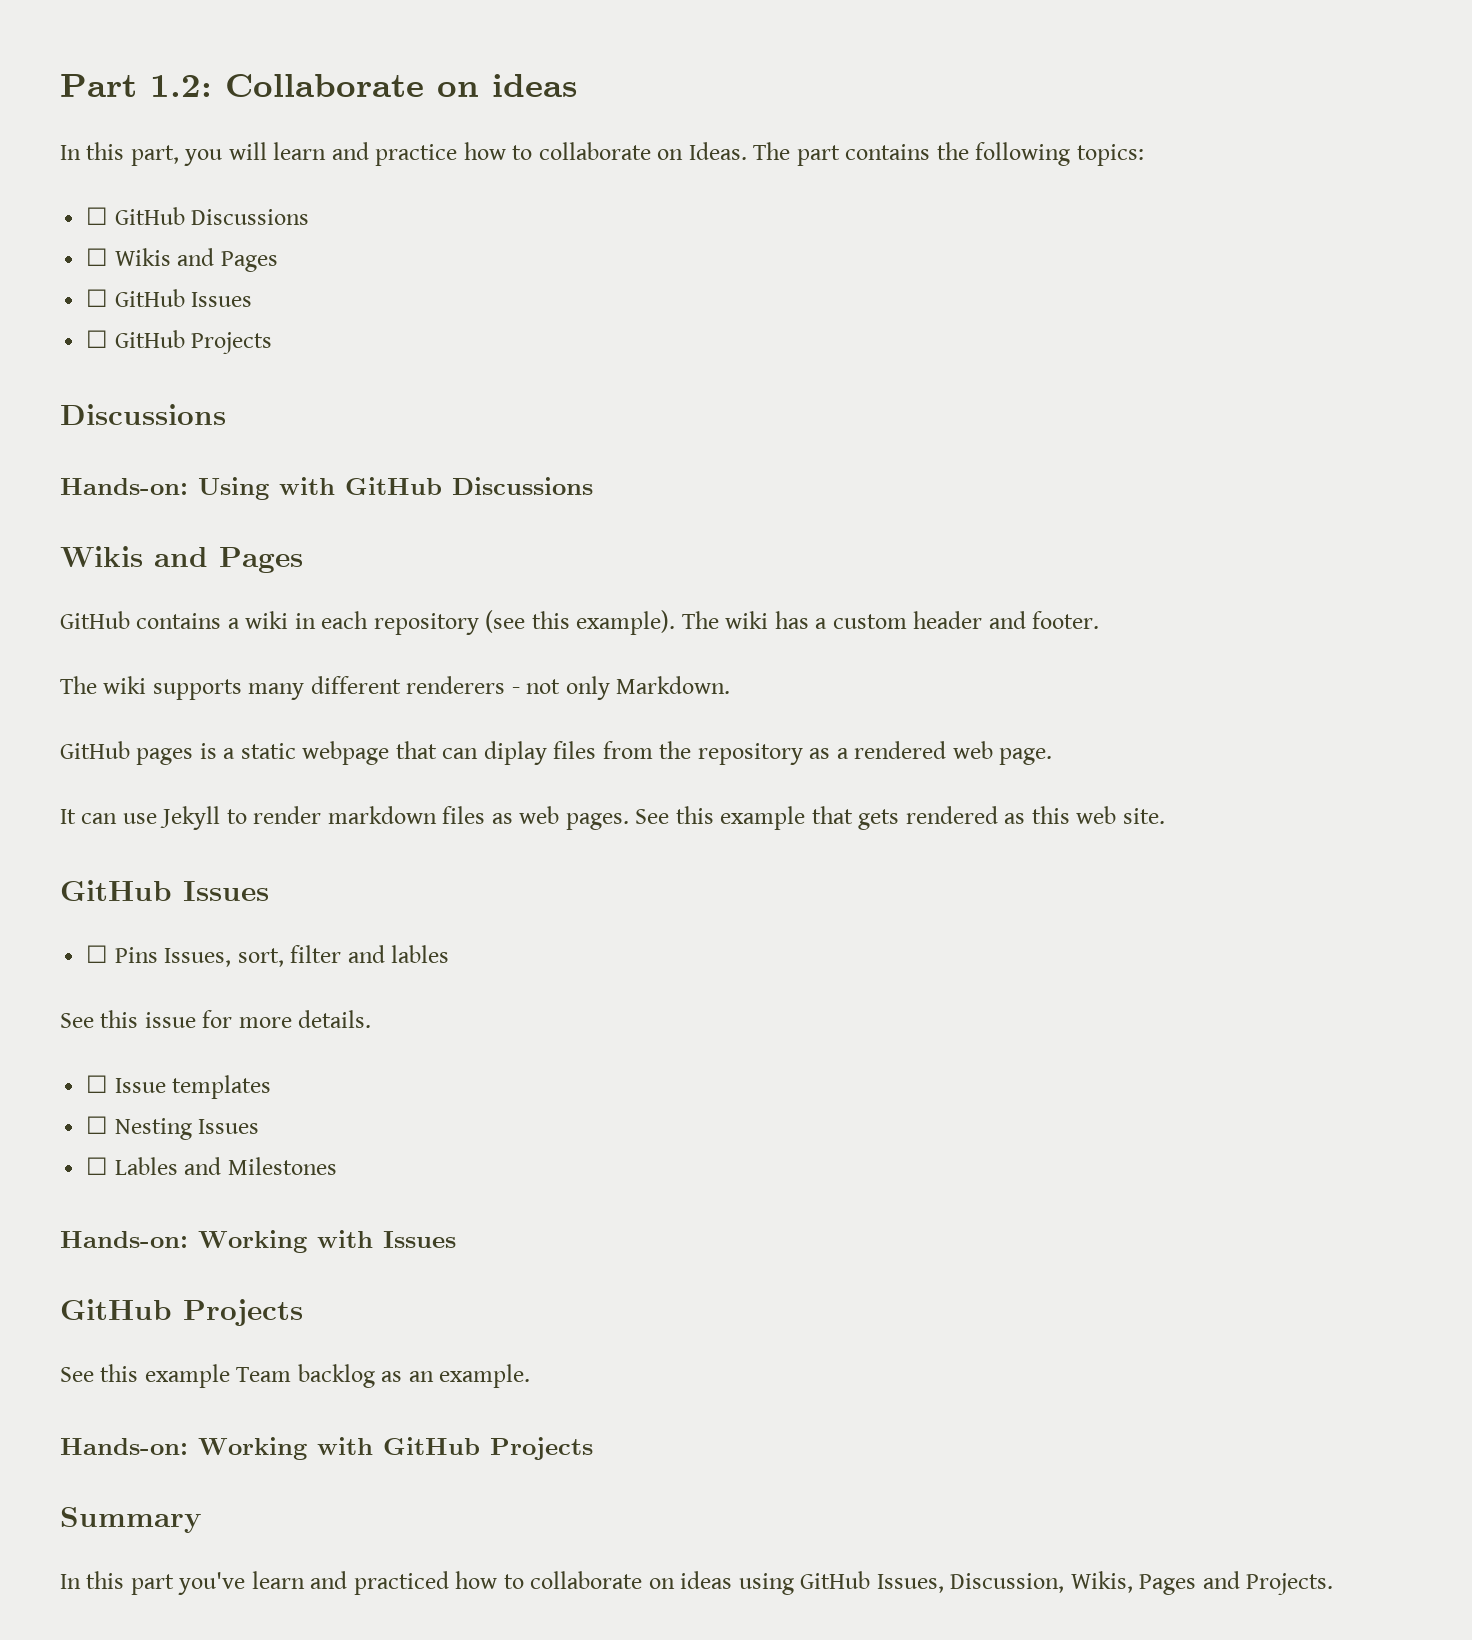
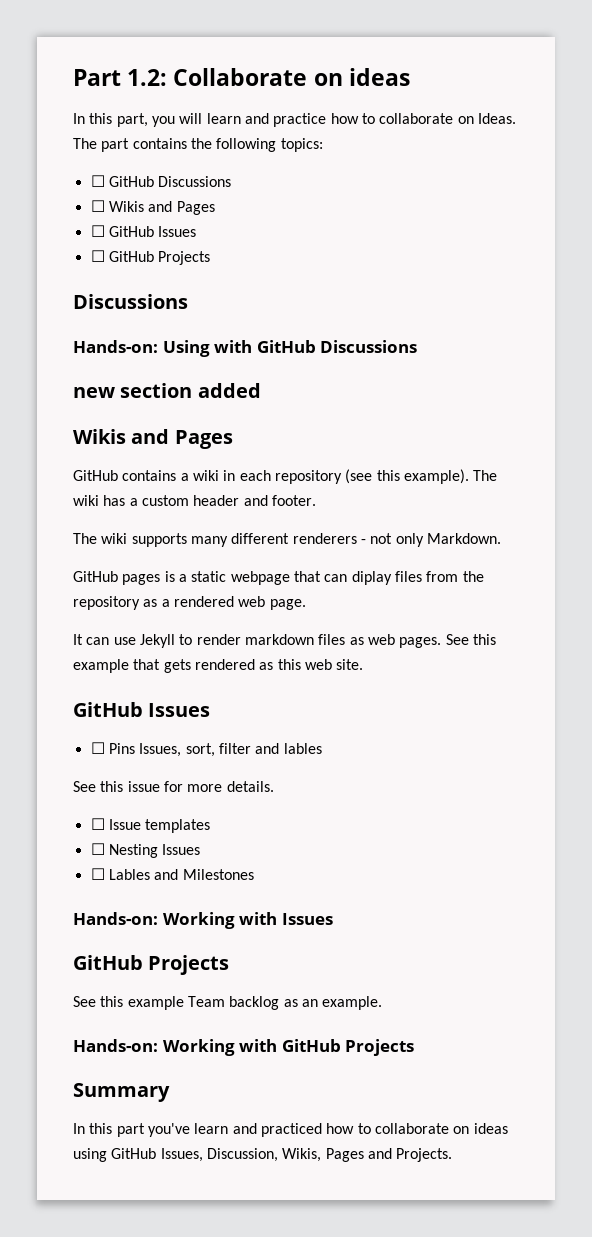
(593, 486) none -> [73,383,261,398] // new section added

